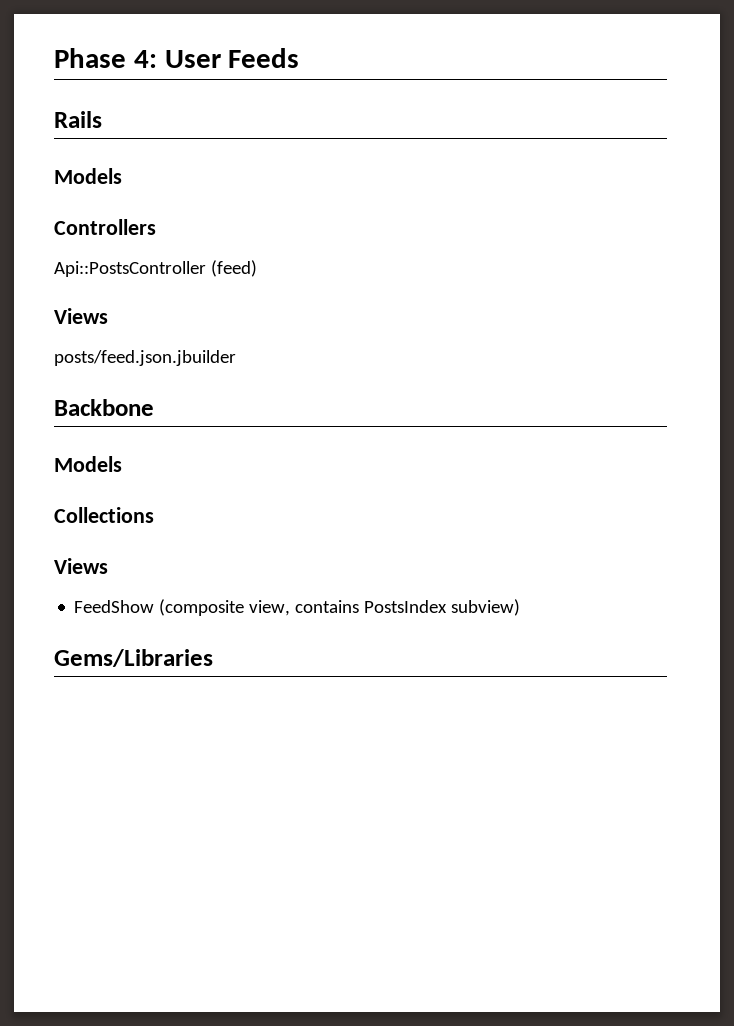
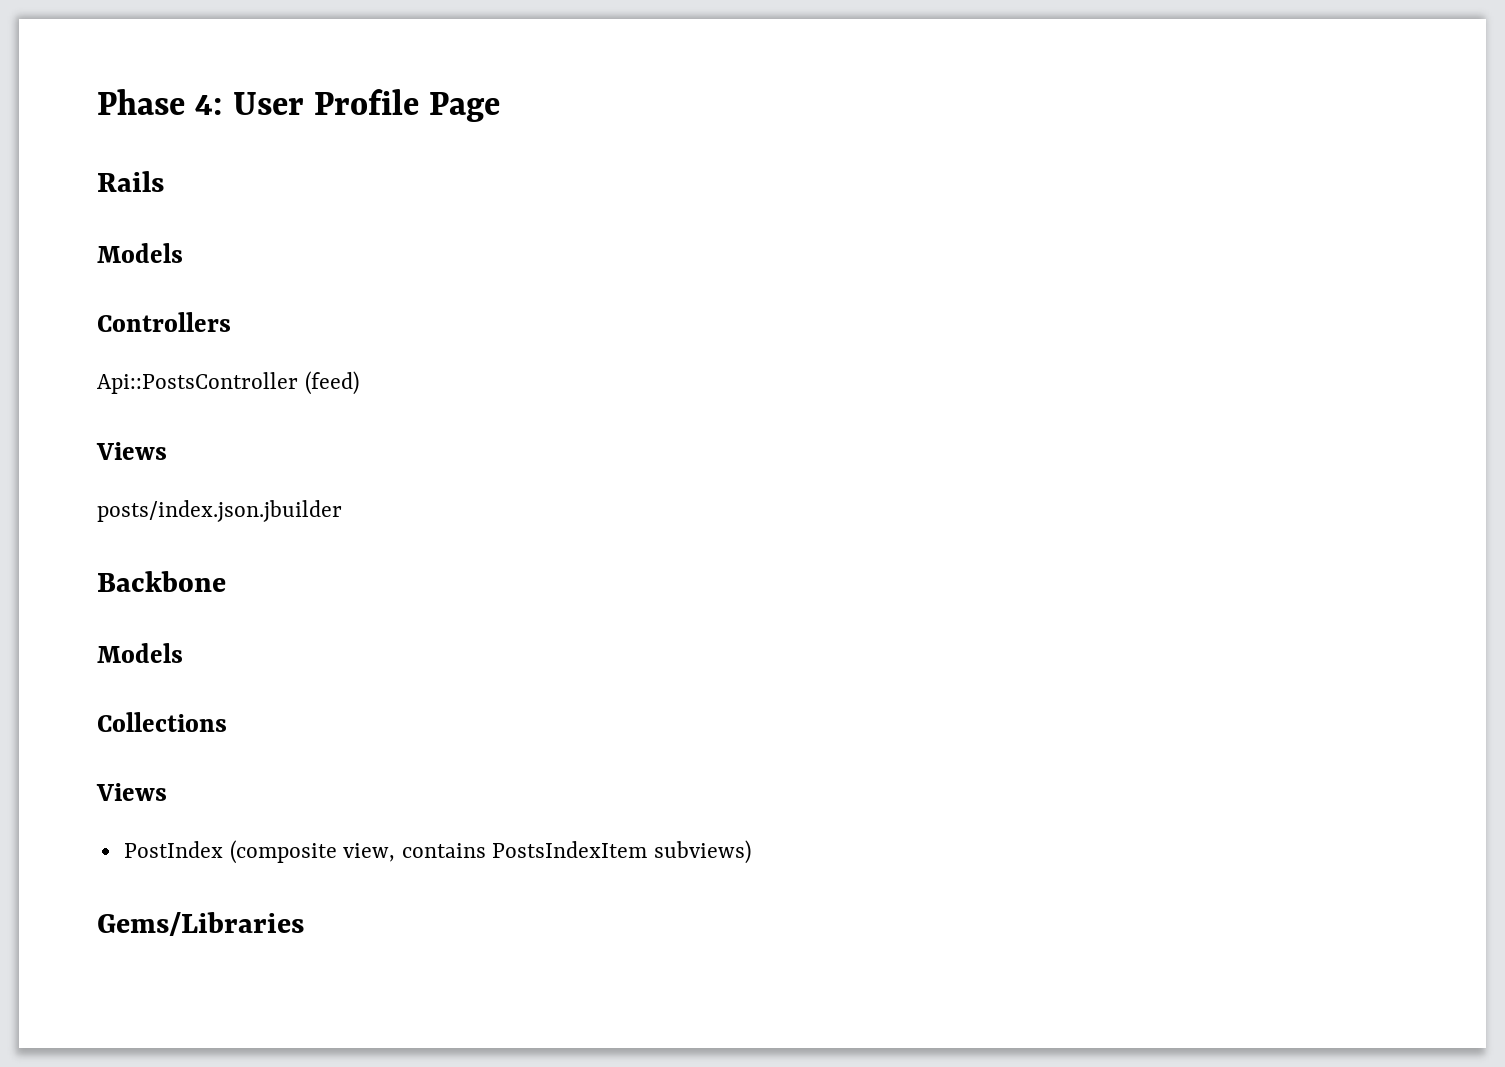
[228,48,300,68] Feeds -> [313,89,501,122] Profile Page
[54,350,236,366] posts/feed.json.jbuilder -> [97,500,342,522] posts/index.json.jbuilder
[74,600,155,613] FeedShow -> [123,841,223,858] PostIndex
[364,599,521,616] PostsIndex subview) -> [492,840,752,864] PostsIndexItem subviews)

